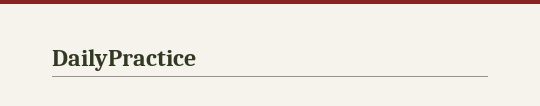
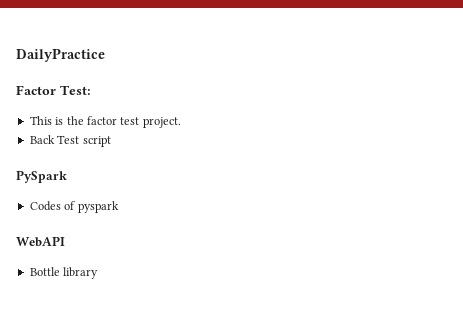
(196, 60) none -> [16,85,91,95] [29,116,181,128] [29,135,111,147] [16,170,67,183] [29,201,119,213] [16,236,65,247] [29,267,99,279] // Factor Test: // This is the factor test project. // Back Test script // PySpark // Codes of pyspark // WebAPI // Bottle library

